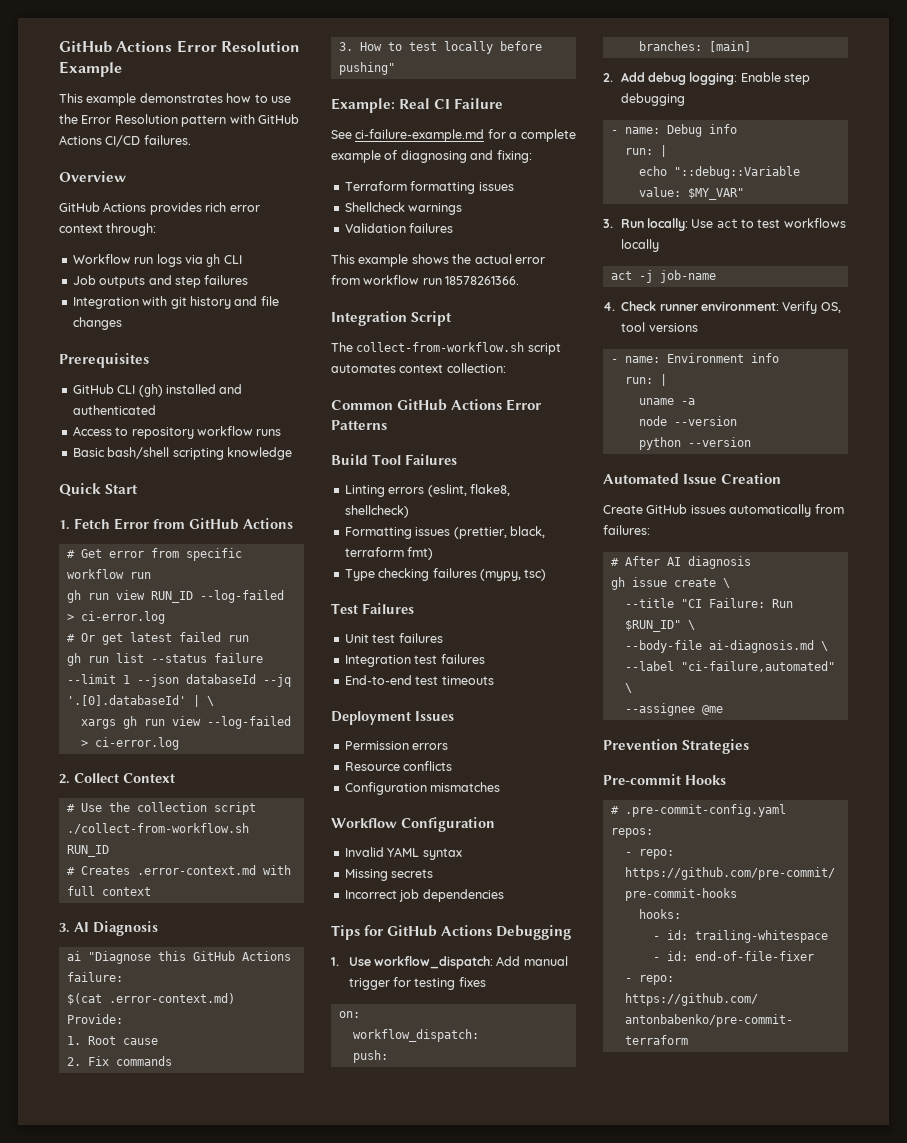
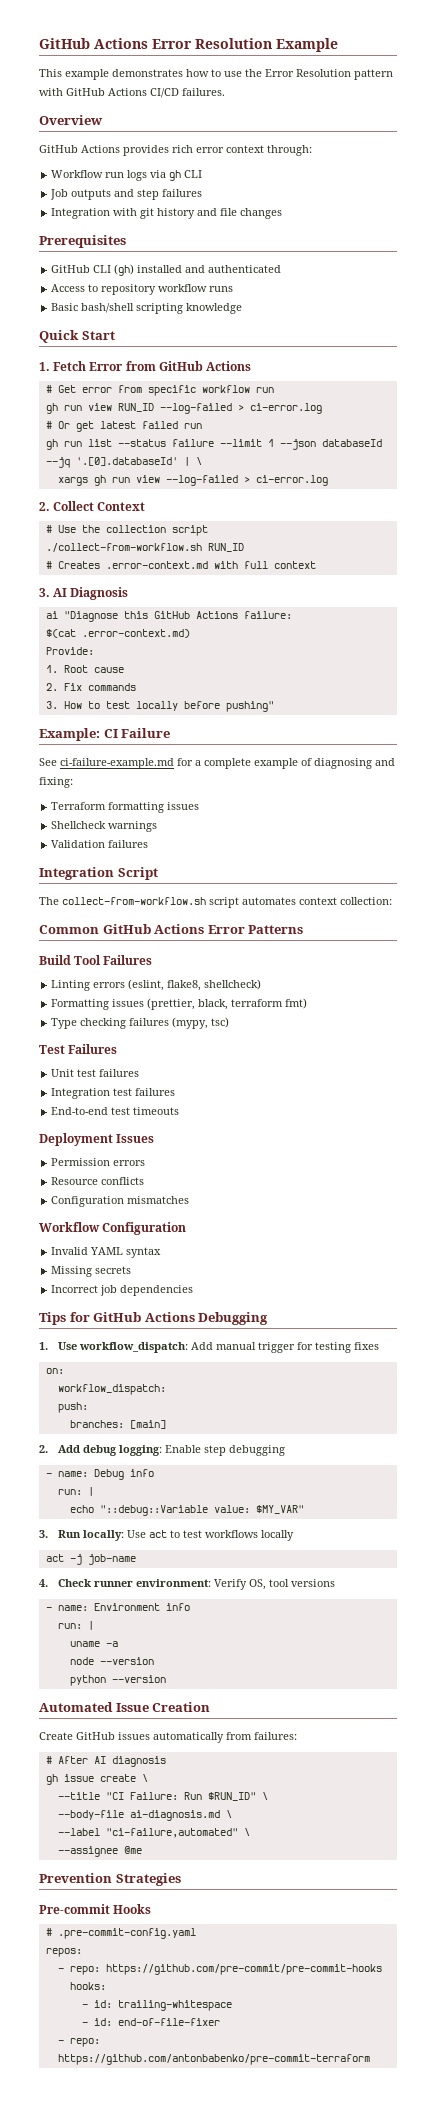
[399,98,431,109] Real -> (100, 734) none
[331,254,545,267] [331,275,520,285] // This example shows the actual error from workflow run 18578261366. -> (149, 844) none

